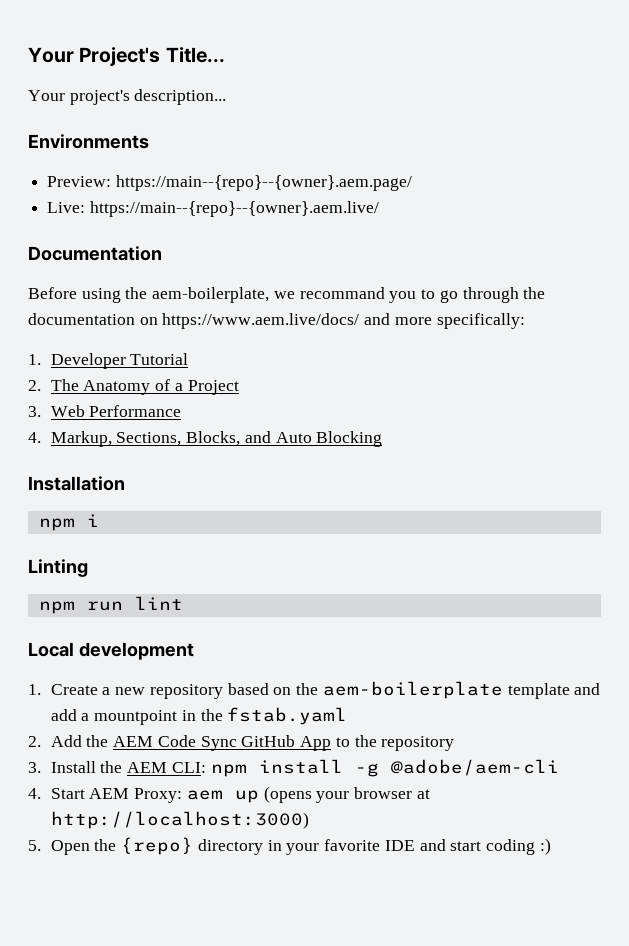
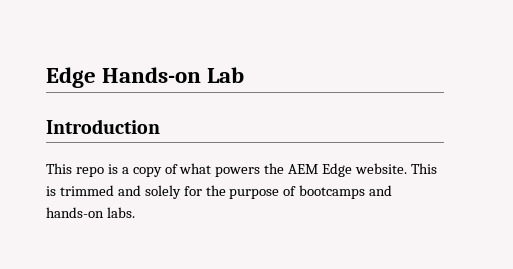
[28,47,225,66] [28,89,227,105] [28,134,149,149] [47,175,412,191] [47,201,379,217] [28,246,162,261] [28,287,546,303] [28,313,525,329] [28,353,189,369] [28,379,239,395] [28,405,182,417] [28,431,383,447] [28,476,125,491] [38,514,99,531] [28,559,88,577] [38,596,183,614] [28,642,194,660] [28,681,601,699] [50,707,348,725] [28,735,455,751] [28,759,559,777] [28,786,430,803] [50,811,309,829] [28,837,551,855] Your Project's Title... // Your project's description... // Environments // Preview: https://main--{repo}--{owner}.aem.page/ // Live: https://main--{repo}--{owner}.aem.live/ // Documentation // Before using the aem-boilerplate, we recommand you to go through the documentation on https://www.aem.live/docs/ and more specifically: // 1. Developer Tutorial // 2. The Anatomy of a Project // 3. Web Performance // 4. Markup, Sections, Blocks, and Auto Blocking // Installation // npm i // Linting // npm run lint // Local development // 1. Create a new repository based on the aem-boilerplate template and add a mountpoint in the fstab.yaml // 2. Add the AEM Code Sync GitHub App to the repository // 3. Install the AEM CLI: npm install -g @adobe/aem-cli // 4. Start AEM Proxy: aem up (opens your browser at http://localhost:3000) // 5. Open the {repo} directory in your favorite IDE and start coding :) -> [46,67,245,88] [46,119,160,134] [46,163,437,177] [46,185,393,199] [46,207,135,218] Edge Hands-on Lab // Introduction // This repo is a copy of what powers the AEM Edge website. This is trimmed and solely for the purpose of bootcamps and hands-on labs.

